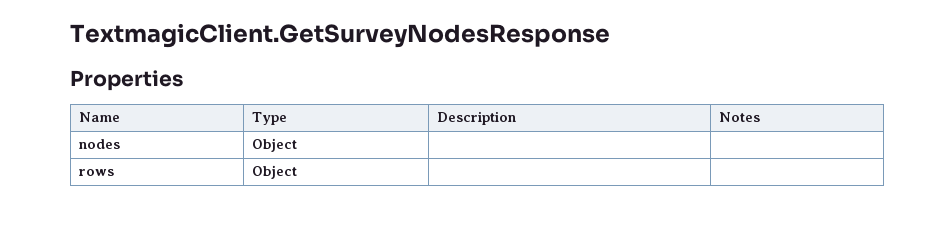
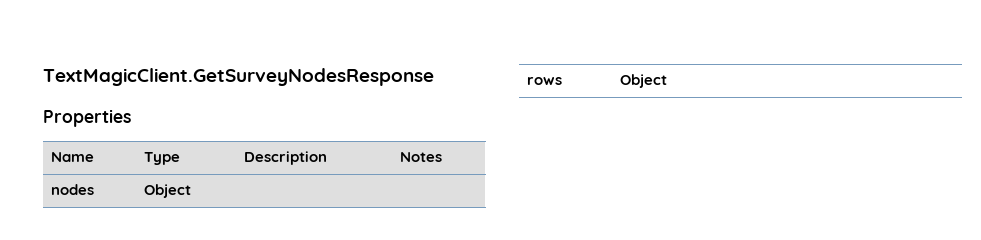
[70,23,610,48] TextmagicClient.GetSurveyNodesResponse -> [43,68,434,86] TextMagicClient.GetSurveyNodesResponse

